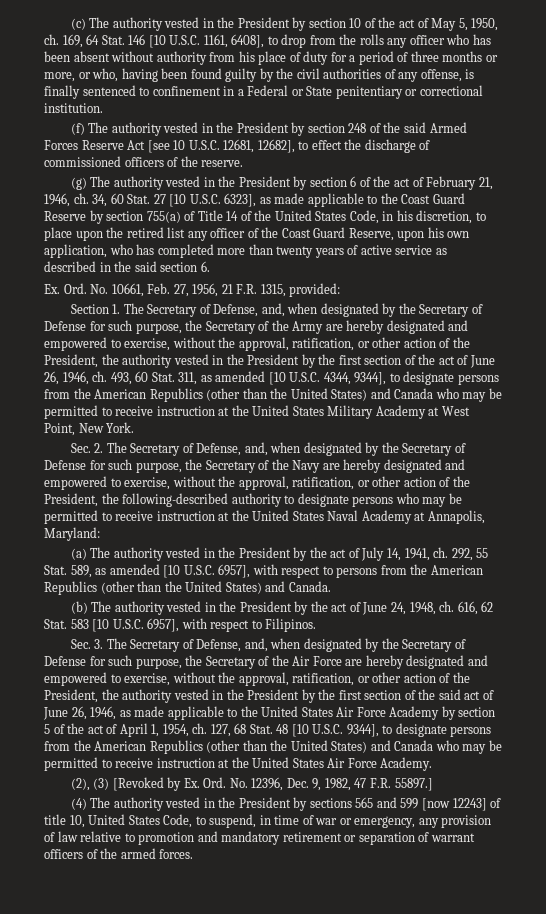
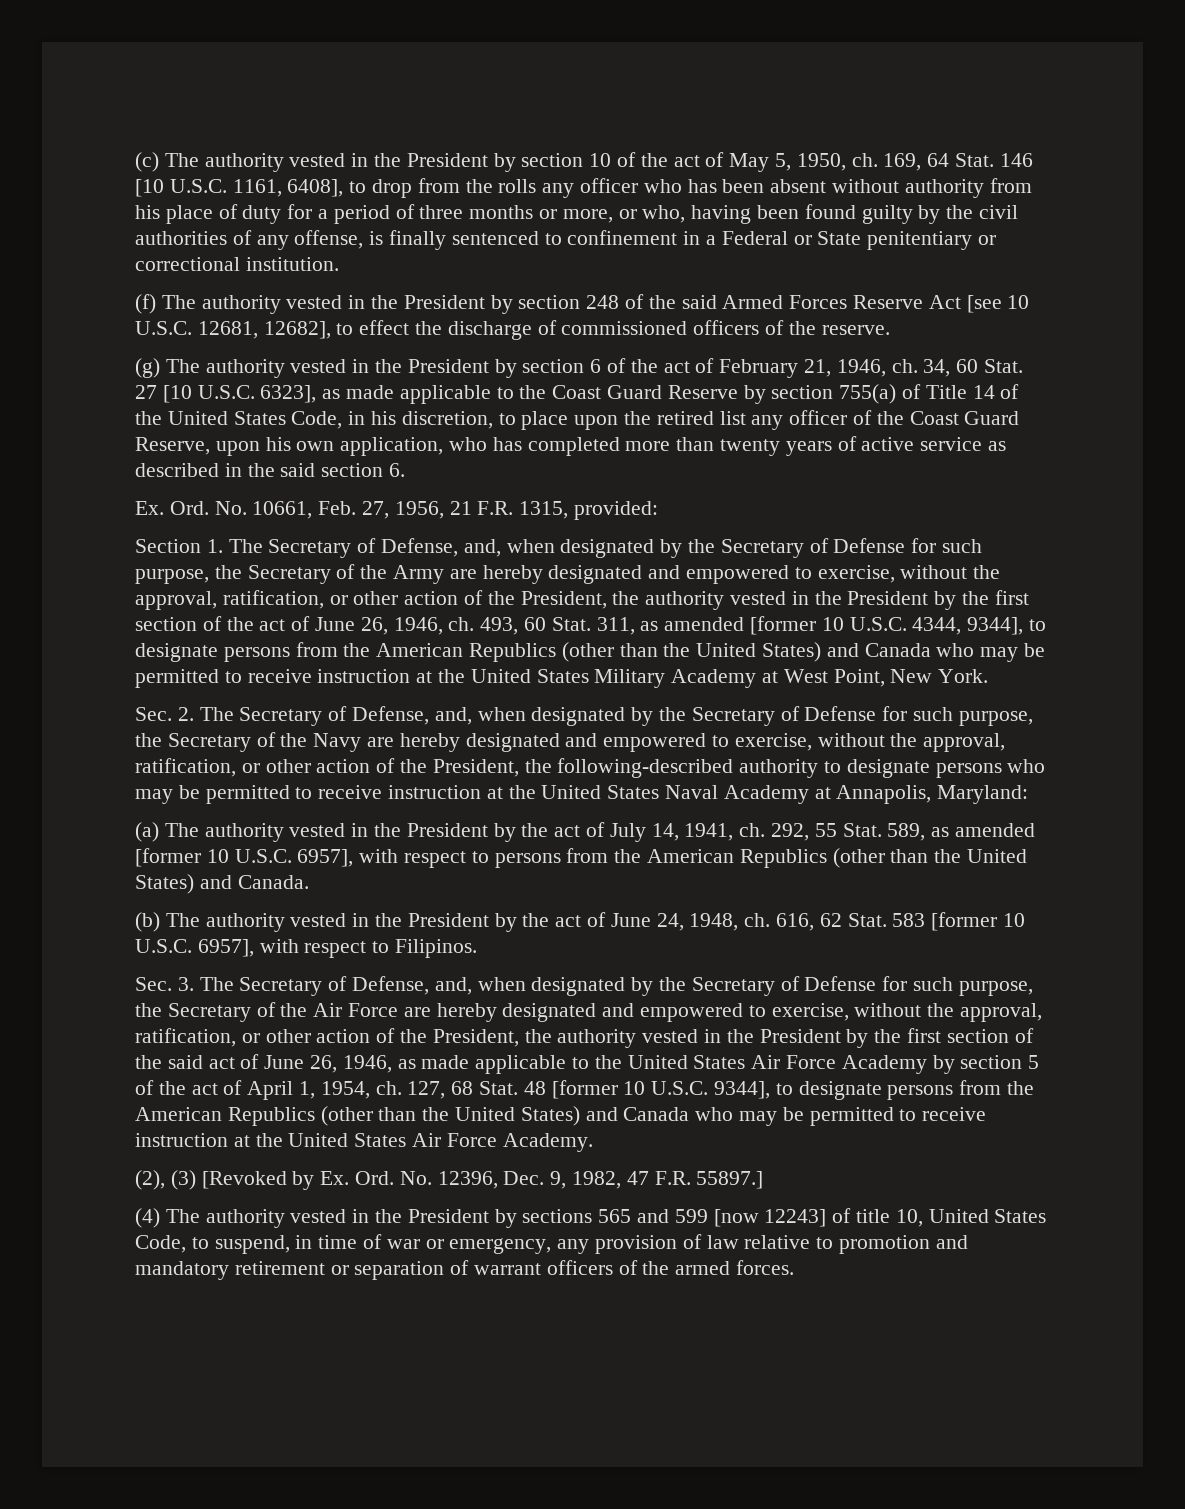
[268,372,286,385] [10 -> [750,616,844,635] [former 10
[163,565,181,578] [10 -> [135,848,229,867] [former 10
[92,619,110,632] [10 -> [931,912,1026,931] [former 10
[291,724,309,737] [10 -> [551,1080,646,1099] [former 10

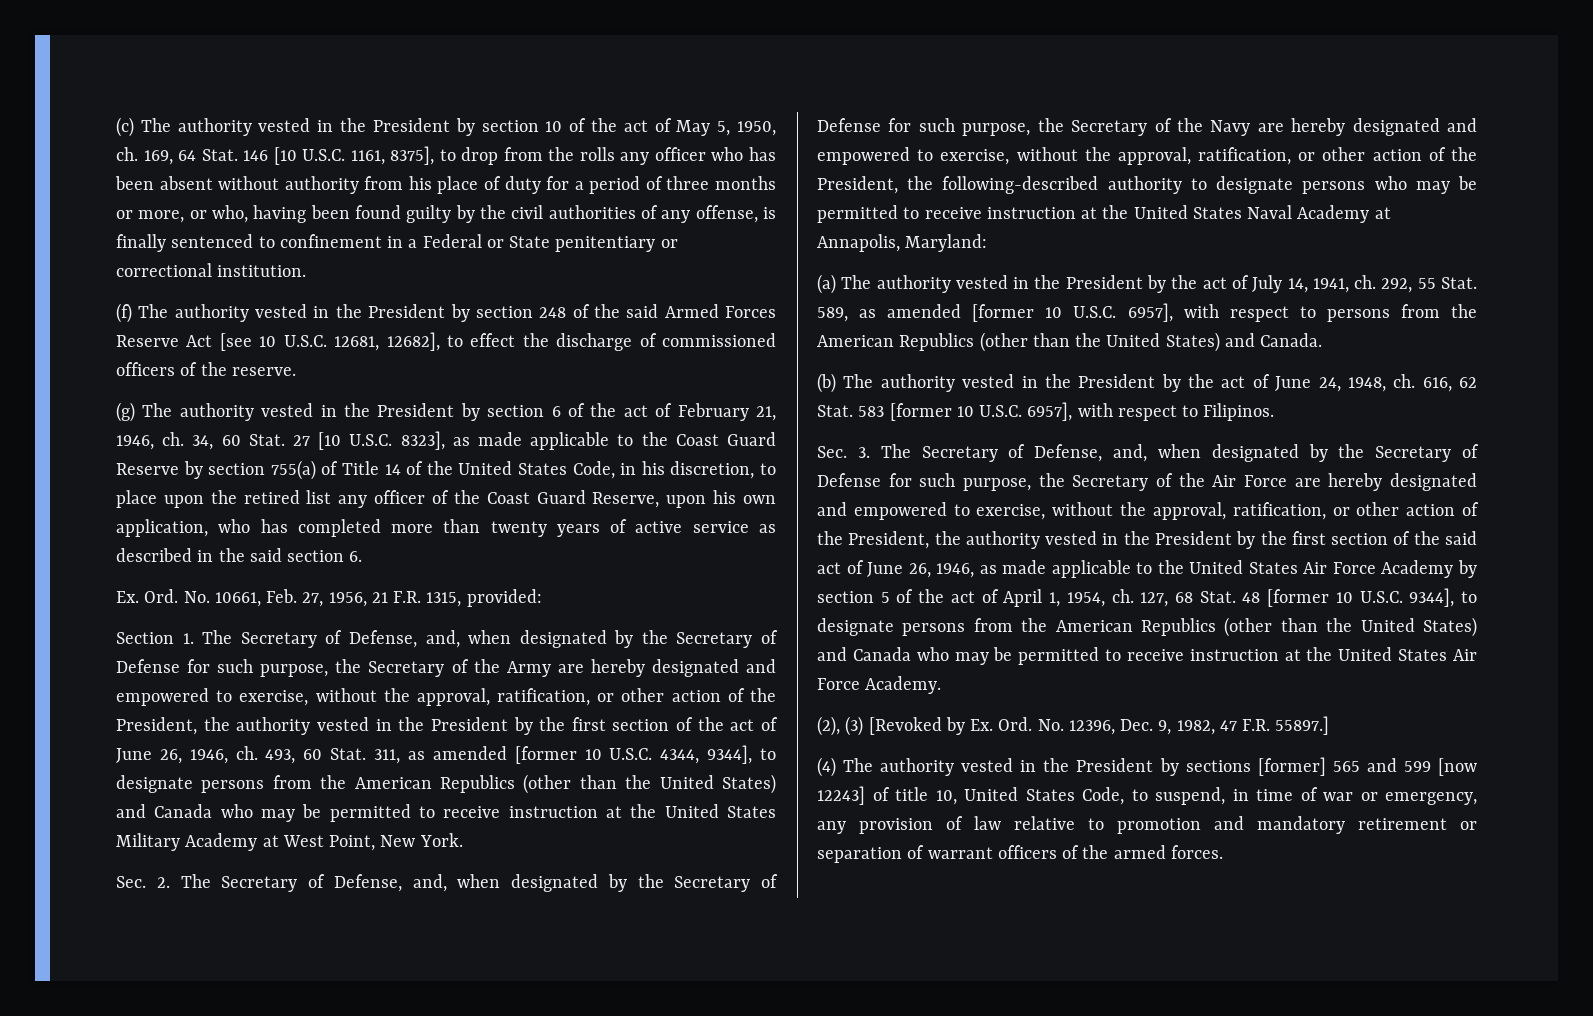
[287,179,344,197] 6408], -> [390,146,435,165] 8375],
[260,385,317,403] 6323], -> [400,431,445,450] 8323],
(593, 1216) none -> [1257,757,1326,776] [former]

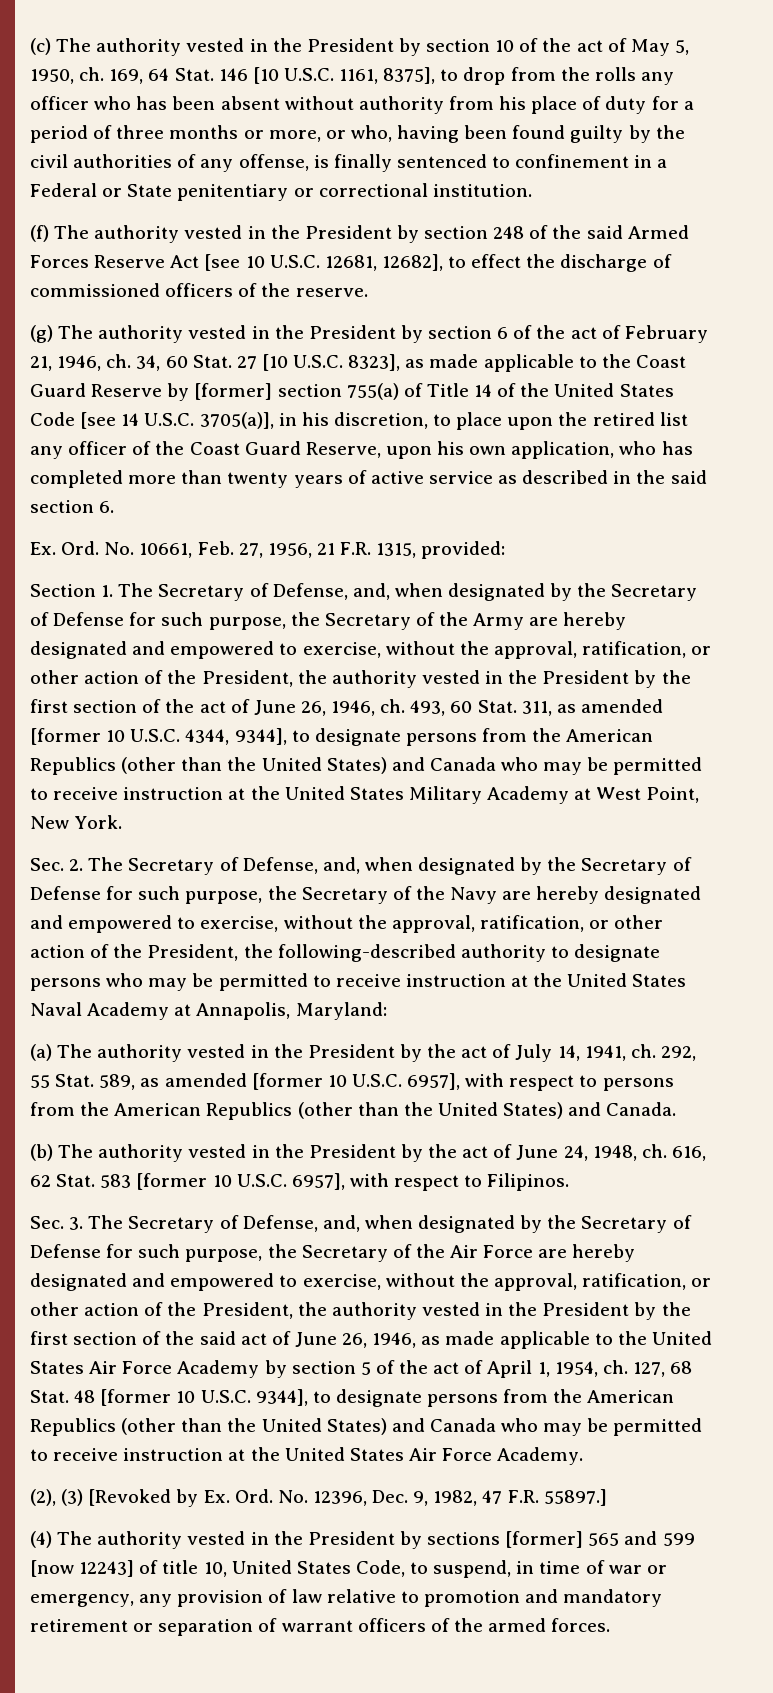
(203, 470) none -> [194,383,273,400] [former]
[572,461,615,479] Code, -> [30,412,274,429] Code [see 14 U.S.C. 3705(a)],

